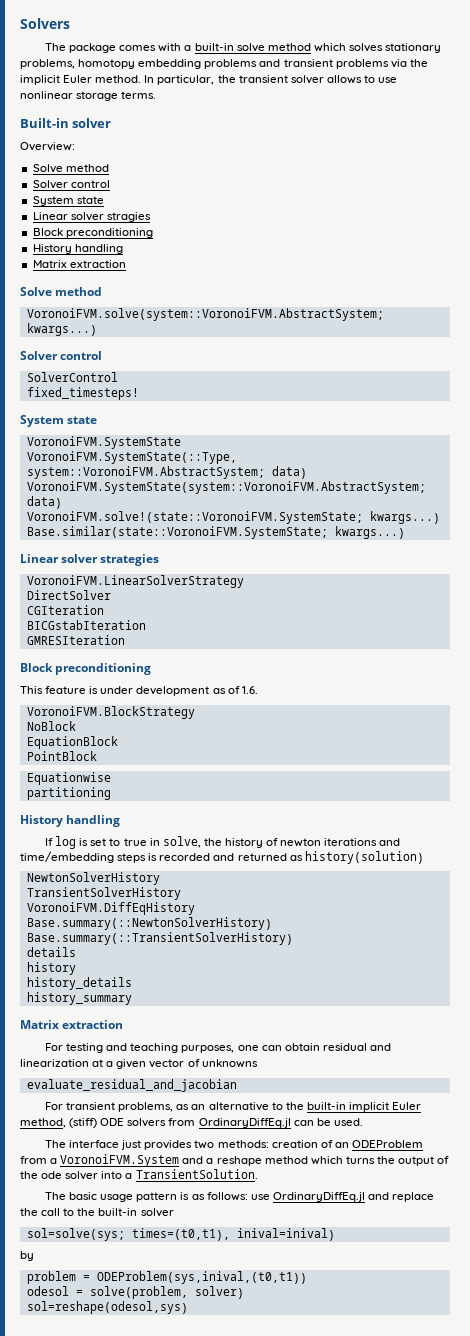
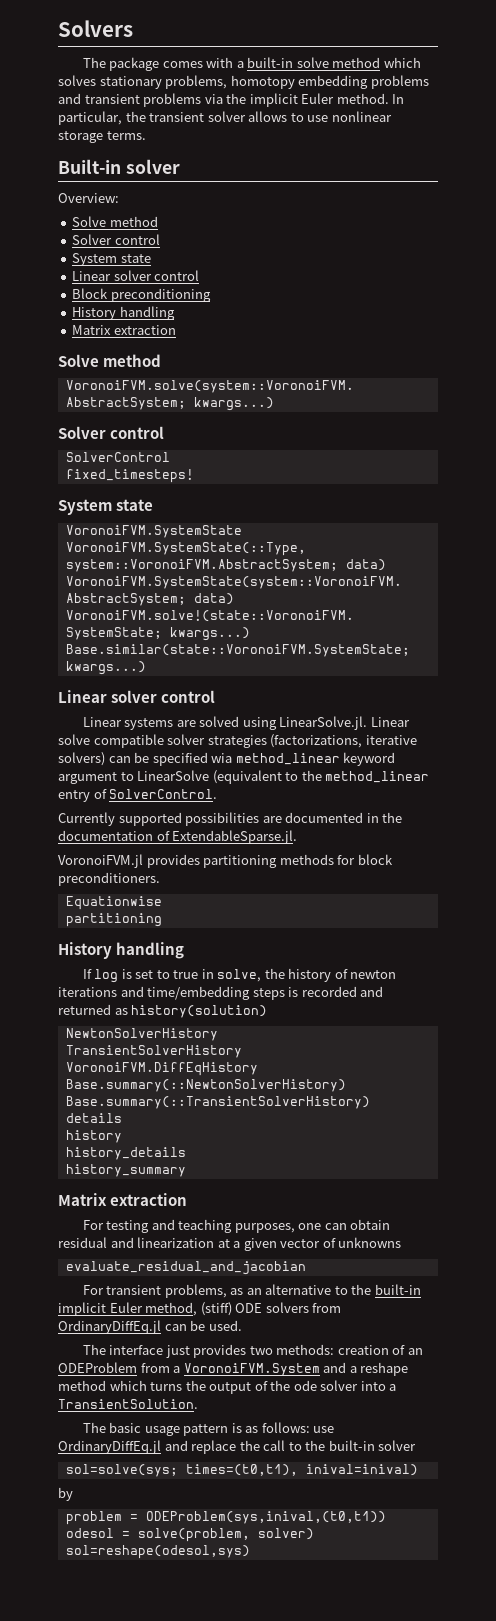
[106,212,151,222] stragies -> [154,270,200,281] control
[100,554,160,566] [26,575,244,588] [26,590,111,600] [26,605,104,615] [26,620,146,630] [26,635,125,645] [20,663,152,675] [20,686,258,696] [26,706,195,719] [26,721,76,731] [26,736,118,749] [26,751,97,761] strategies // VoronoiFVM.LinearSolverStrategy // DirectSolver // CGIteration // BICGstabIteration // GMRESIteration // Block preconditioning // This feature is under development as of 1.6. // VoronoiFVM.BlockStrategy // NoBlock // EquationBlock // PointBlock -> [161,690,216,703] [82,716,410,730] [58,734,417,748] [58,752,396,766] [58,770,430,784] [58,789,218,802] [58,812,403,826] [58,830,298,844] [58,854,393,868] [58,872,160,886] control // Linear systems are solved using LinearSolve.jl. Linear solve compatible solver strategies (factorizations, iterative solvers) can be specified wia method_linear keyword argument to LinearSolve (equivalent to the method_linear entry of SolverControl. // Currently supported possibilities are documented in the documentation of ExtendableSparse.jl. // VoronoiFVM.jl provides partitioning methods for block preconditioners.

